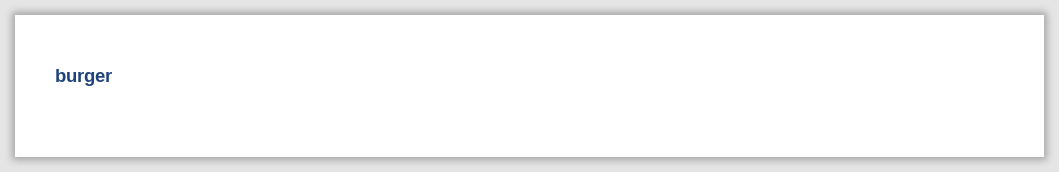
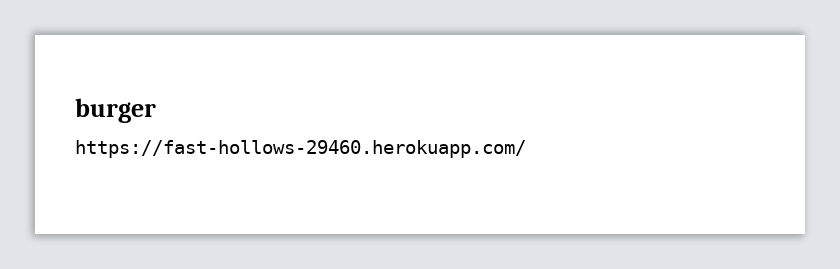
(112, 77) none -> [75,140,526,158] // https://fast-hollows-29460.herokuapp.com/

